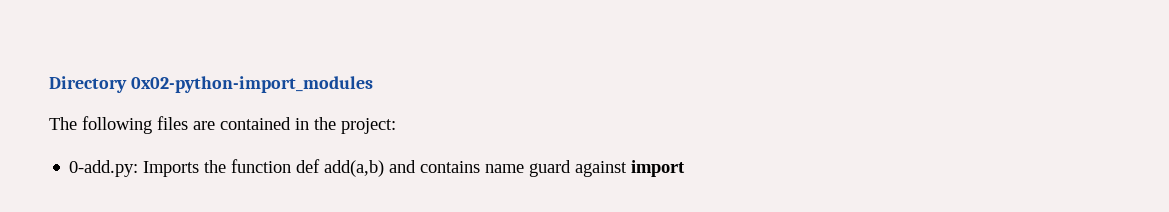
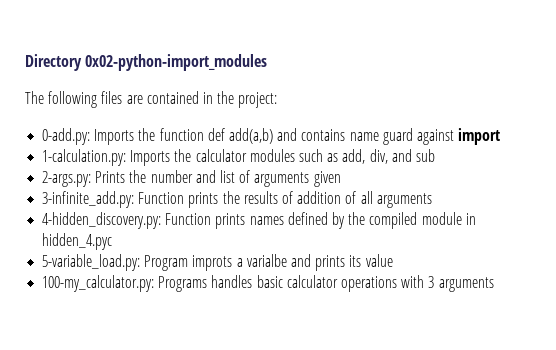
(686, 168) none -> [42,149,435,166] [42,170,341,187] [42,191,432,208] [42,212,476,229] [42,233,113,250] [42,254,393,271] [42,275,494,292] // 1-calculation.py: Imports the calculator modules such as add, div, and sub // 2-args.py: Prints the number and list of arguments given // 3-infinite_add.py: Function prints the results of addition of all arguments // 4-hidden_discovery.py: Function prints names defined by the compiled module in hidden_4.pyc // 5-variable_load.py: Program improts a varialbe and prints its value // 100-my_calculator.py: Programs handles basic calculator operations with 3 arguments

